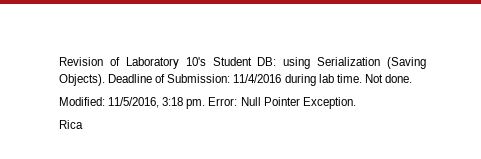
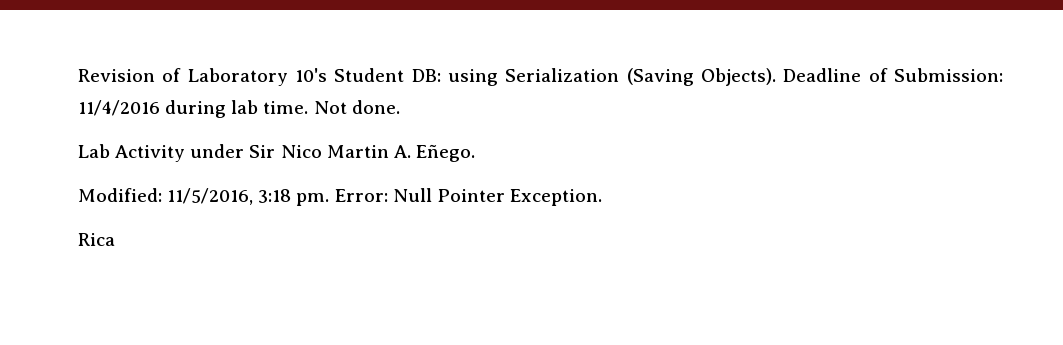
(412, 78) none -> [78,144,475,162] // Lab Activity under Sir Nico Martin A. Eñego.

